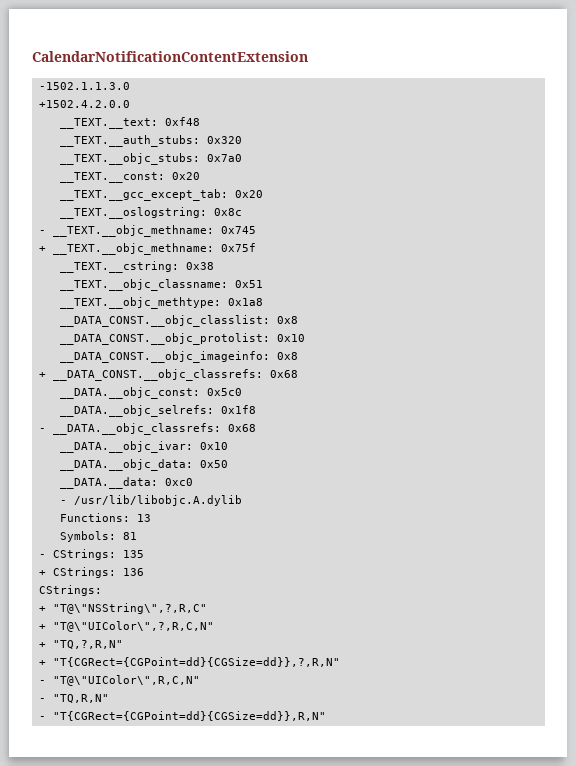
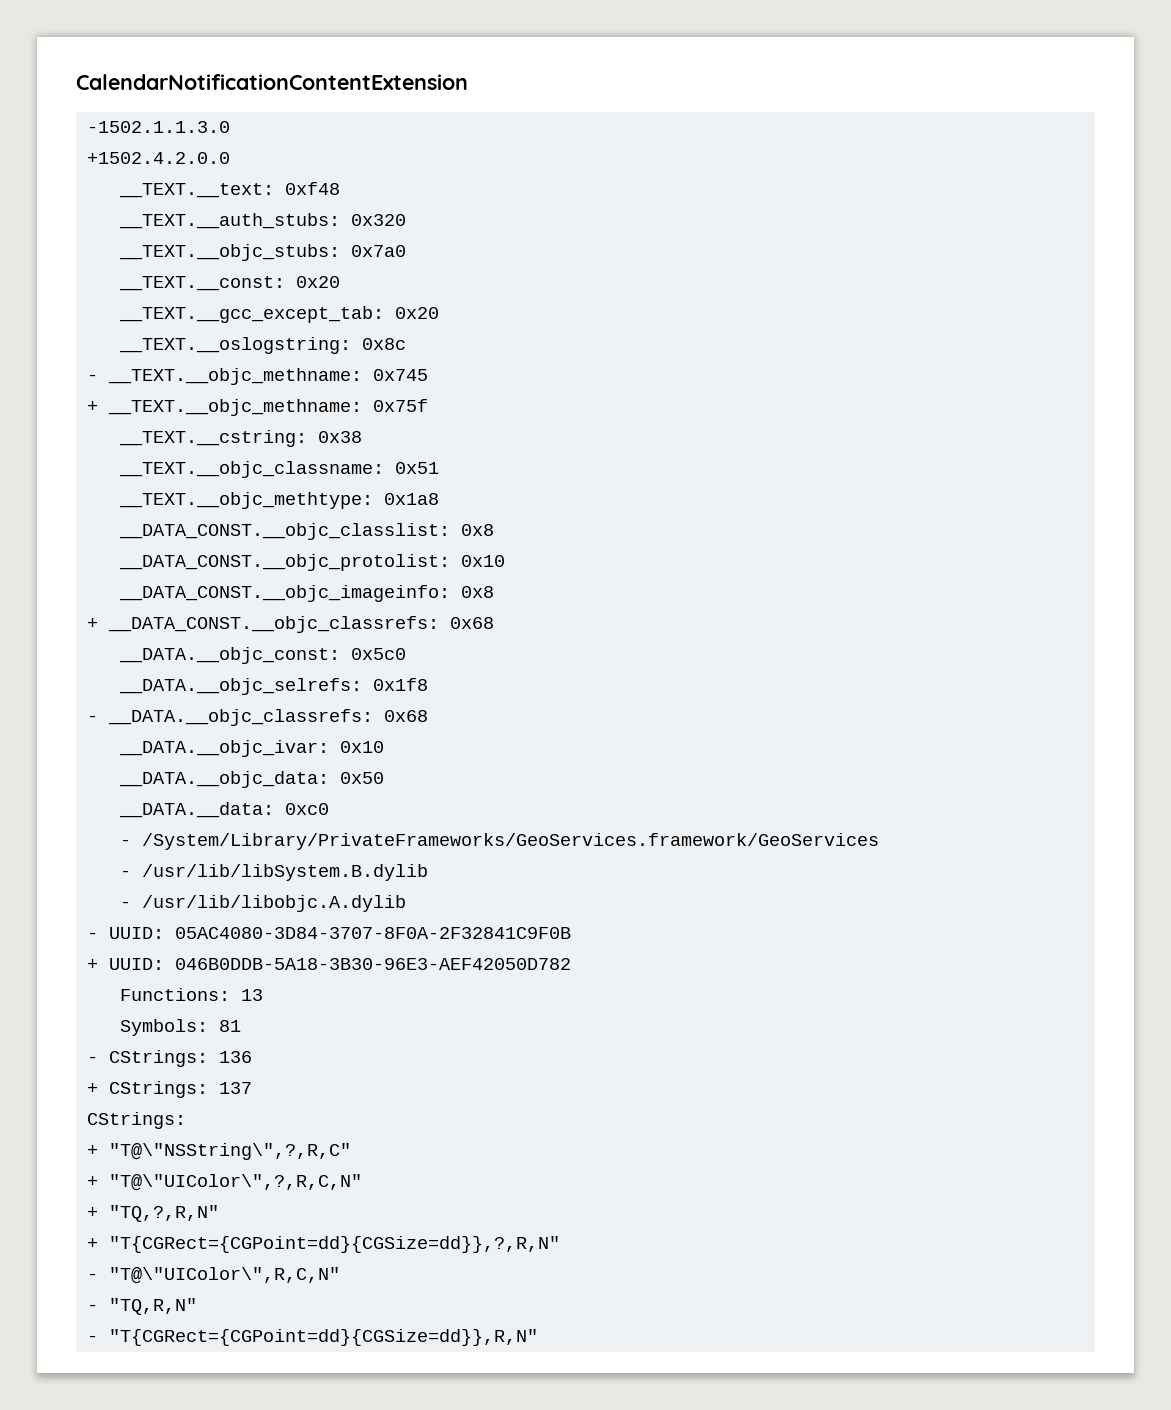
[73,495,242,506] /usr/lib/libobjc.A.dylib -> [141,833,879,850] [119,864,428,881] [119,895,406,912] [86,927,571,939] [86,958,571,970] /System/Library/PrivateFrameworks/GeoServices.framework/GeoServices // - /usr/lib/libSystem.B.dylib // - /usr/lib/libobjc.A.dylib // - UUID: 05AC4080-3D84-3707-8F0A-2F32841C9F0B // + UUID: 046B0DDB-5A18-3B30-96E3-AEF42050D782
[122,550,144,558] 135 -> [218,1051,252,1063] 136
[122,568,144,576] 136 -> [218,1082,252,1094] 137

